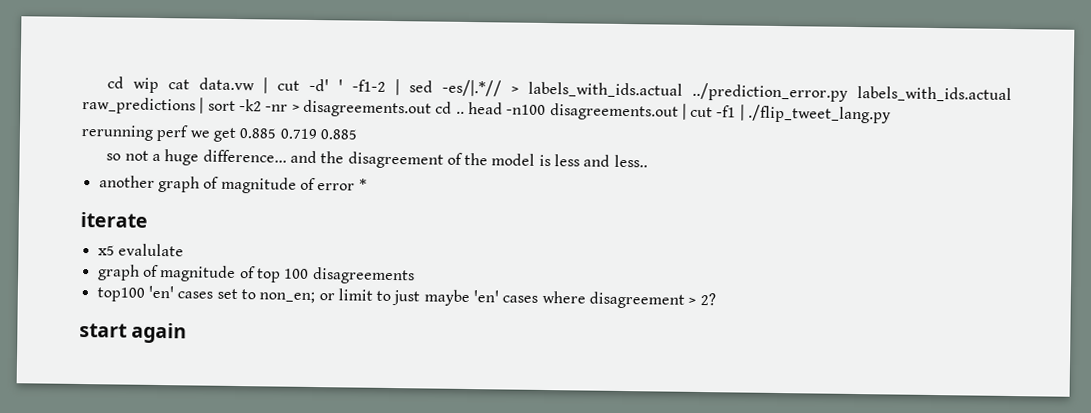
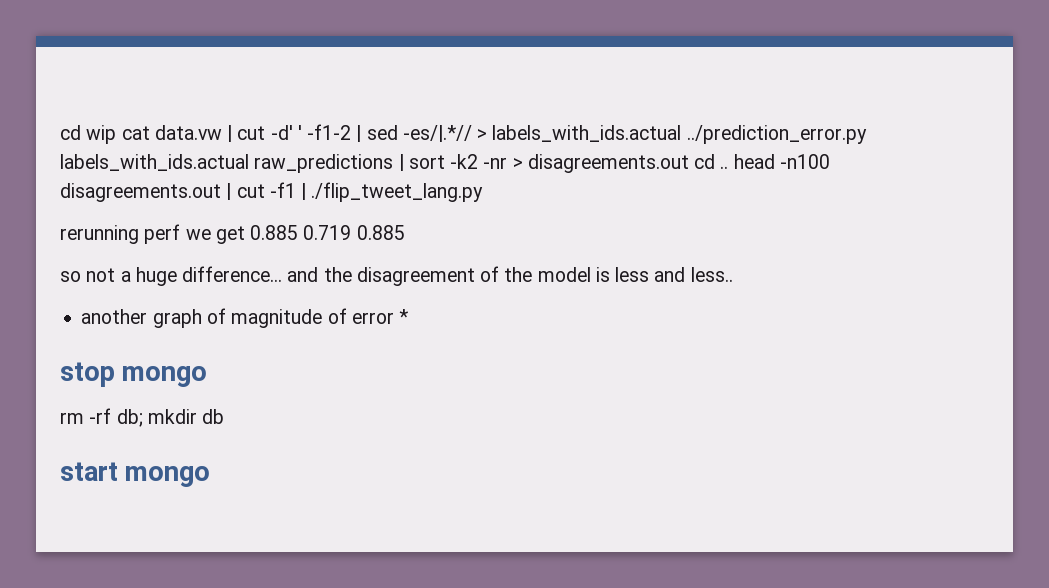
[80,211,148,228] [97,243,184,257] [97,264,415,285] [96,285,716,309] iterate // x5 evalulate // graph of magnitude of top 100 disagreements // top100 'en' cases set to non_en; or limit to just maybe 'en' cases where disagreement > 2? -> [60,362,208,387] [60,408,225,427] stop mongo // rm -rf db; mkdir db
[131,322,188,344] again -> [125,466,211,487] mongo

